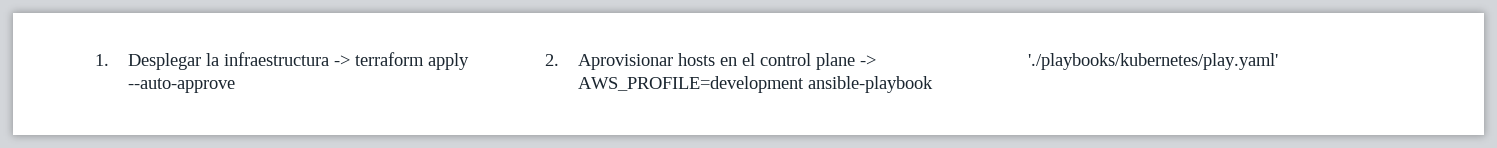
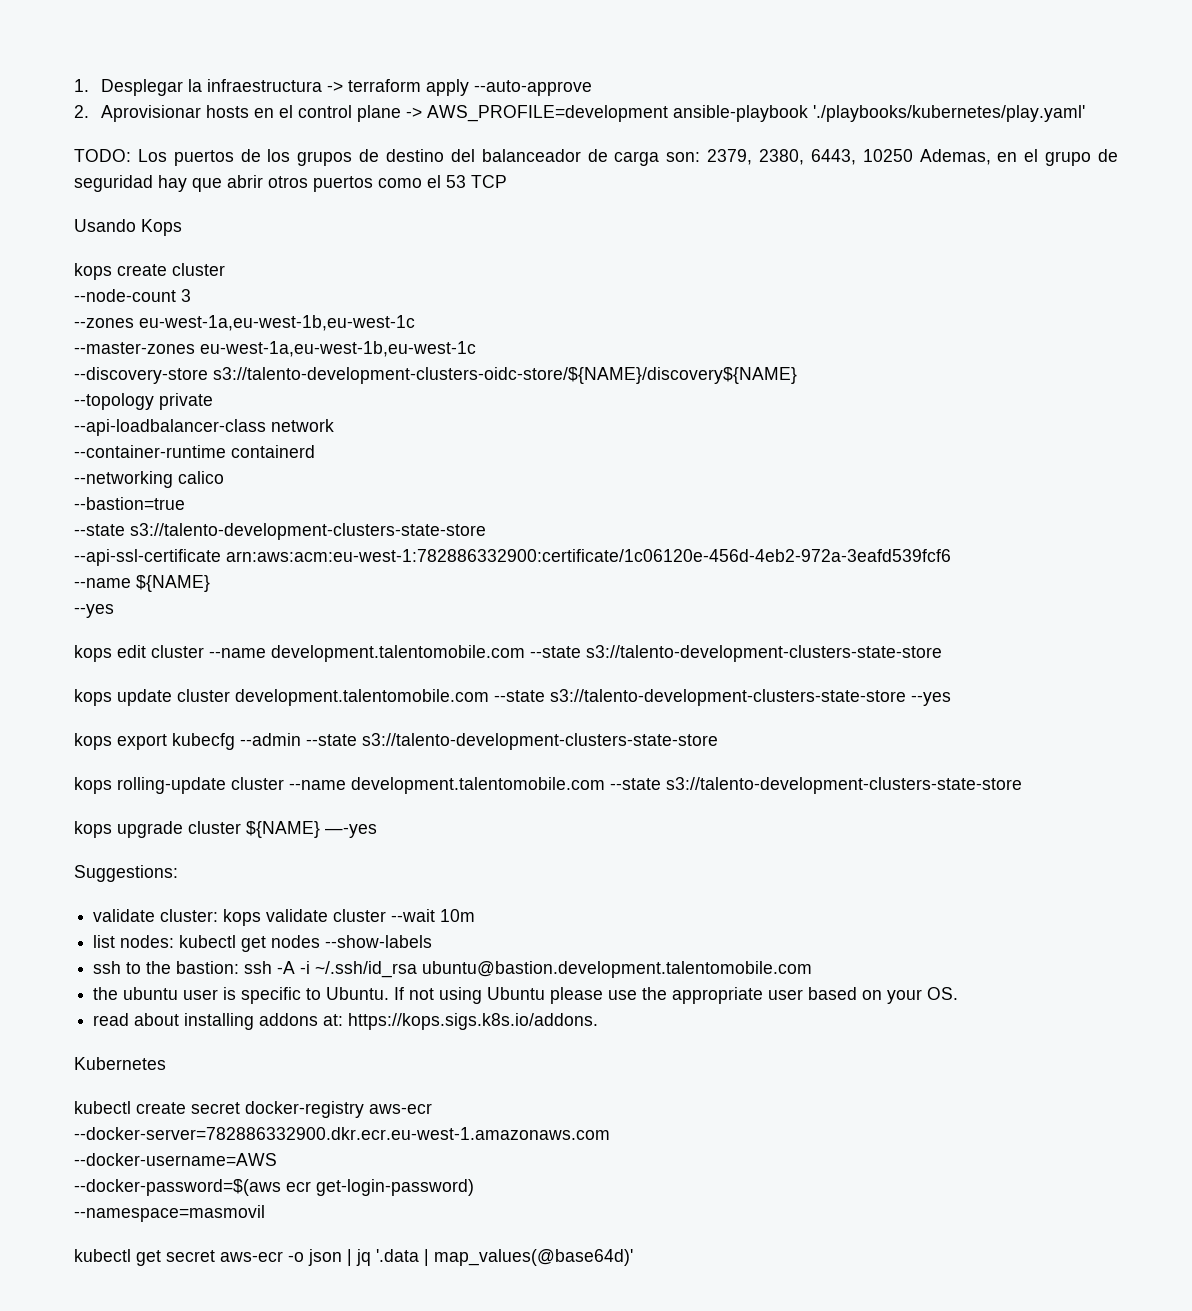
(1279, 61) none -> [74,149,1119,166] [74,175,507,192] [74,219,182,236] [74,263,225,280] [74,289,191,302] [74,315,415,331] [74,341,476,357] [74,367,797,384] [74,393,213,410] [74,419,334,436] [74,445,315,458] [74,471,224,488] [74,497,185,510] [74,523,486,540] [74,549,951,566] [74,575,210,592] [74,604,114,618] [74,645,942,662] [74,689,951,706] [74,733,718,750] [74,777,1022,794] [74,821,377,838] [74,865,178,882] [93,909,476,926] [93,935,433,952] [93,961,813,978] [93,987,959,1004] [93,1013,599,1030] [74,1057,166,1070] [74,1101,432,1118] [74,1127,610,1140] [74,1153,277,1166] [74,1179,474,1196] [74,1205,265,1222] [74,1249,633,1266] // TODO: Los puertos de los grupos de destino del balanceador de carga son: 2379, 2380, 6443, 10250 Ademas, en el grupo de seguridad hay que abrir otros puertos como el 53 TCP // Usando Kops // kops create cluster // --node-count 3 // --zones eu-west-1a,eu-west-1b,eu-west-1c // --master-zones eu-west-1a,eu-west-1b,eu-west-1c // --discovery-store s3://talento-development-clusters-oidc-store/${NAME}/discovery${NAME} // --topology private // --api-loadbalancer-class network // --container-runtime containerd // --networking calico // --bastion=true // --state s3://talento-development-clusters-state-store // --api-ssl-certificate arn:aws:acm:eu-west-1:782886332900:certificate/1c06120e-456d-4eb2-972a-3eafd539fcf6 // --name ${NAME} // --yes // kops edit cluster --name development.talentomobile.com --state s3://talento-development-clusters-state-store // kops update cluster development.talentomobile.com --state s3://talento-development-clusters-state-store --yes // kops export kubecfg --admin --state s3://talento-development-clusters-state-store // kops rolling-update cluster --name development.talentomobile.com --state s3://talento-development-clusters-state-store // kops upgrade cluster ${NAME} —-yes // Suggestions: // validate cluster: kops validate cluster --wait 10m // list nodes: kubectl get nodes --show-labels // ssh to the bastion: ssh -A -i ~/.ssh/id_rsa ubuntu@bastion.development.talentomobile.com // the ubuntu user is specific to Ubuntu. If not using Ubuntu please use the appropriate user based on your OS. // read about installing addons at: https://kops.sigs.k8s.io/addons. // Kubernetes // kubectl create secret docker-registry aws-ecr // --docker-server=782886332900.dkr.ecr.eu-west-1.amazonaws.com // --docker-username=AWS // --docker-password=$(aws ecr get-login-password) // --namespace=masmovil // kubectl get secret aws-ecr -o json | jq '.data | map_values(@base64d)'

